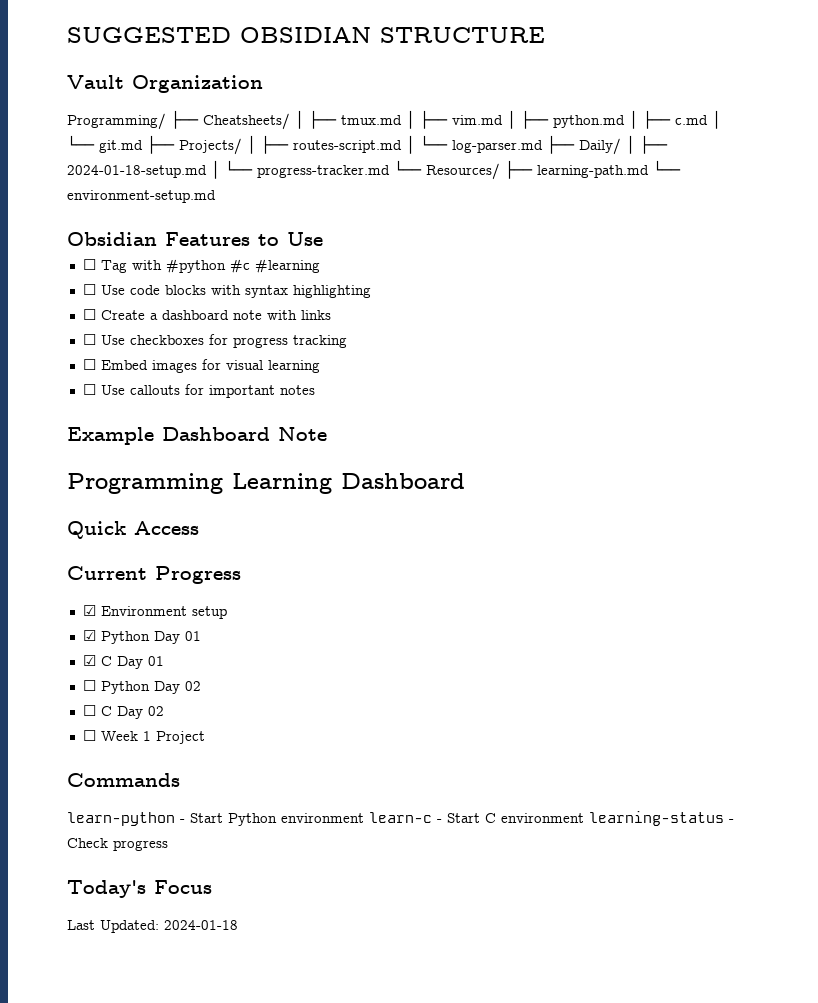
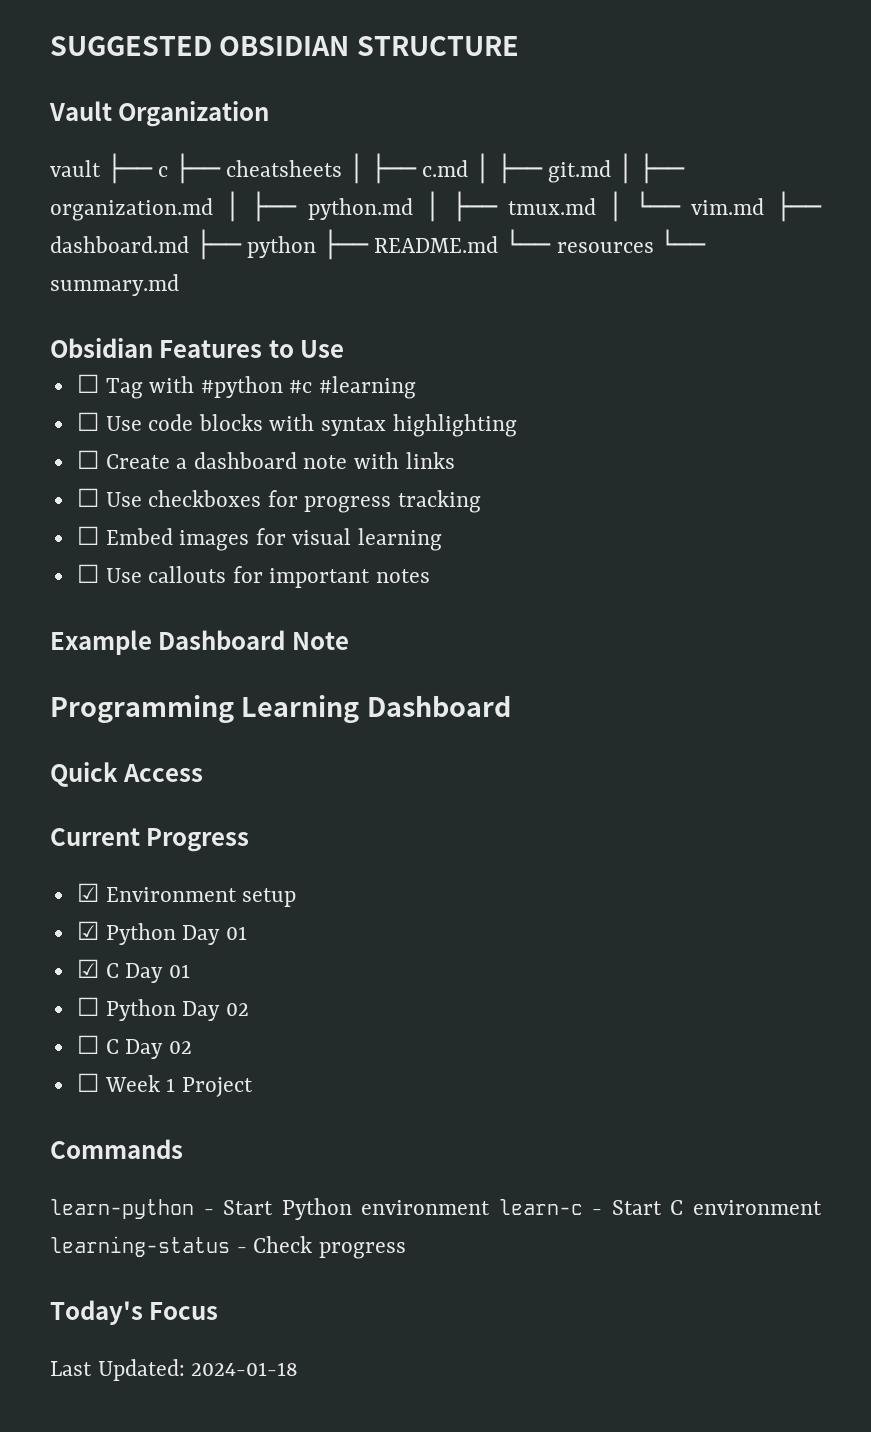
[67,110,503,130] Programming/ ├── Cheatsheets/ │ ├── tmux.md │ ├── vim.md -> [50,153,686,184] [50,198,213,221] vault ├── c ├── cheatsheets │ ├── c.md │ ├── git.md │ ├── organization.md
[675,110,721,129] [67,135,668,155] [67,160,681,180] [67,190,216,203] c.md │ └── git.md ├── Projects/ │ ├── routes-script.md │ └── log-parser.md ├── Daily/ │ ├── 2024-01-18-setup.md │ └── progress-tracker.md └── Resources/ ├── learning-path.md └── environment-setup.md -> [508,191,823,222] [50,229,707,260] [50,274,179,296] tmux.md │ └── vim.md ├── dashboard.md ├── python ├── README.md └── resources └── summary.md

